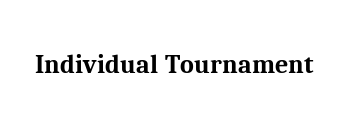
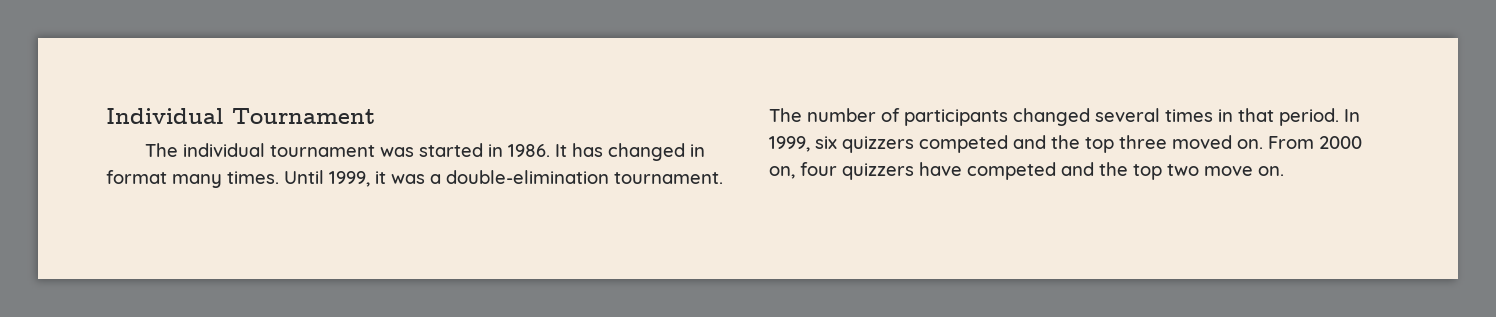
(314, 64) none -> [145,143,706,161] [106,170,723,188] [769,108,1360,126] [769,135,1362,153] [769,162,1284,180] // The individual tournament was started in 1986. It has changed in format many times. Until 1999, it was a double-elimination tournament. The number of participants changed several times in that period. In 1999, six quizzers competed and the top three moved on. From 2000 on, four quizzers have competed and the top two move on.

